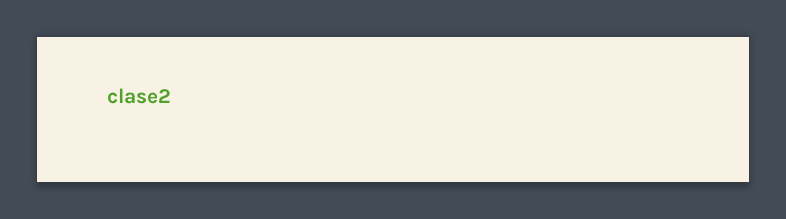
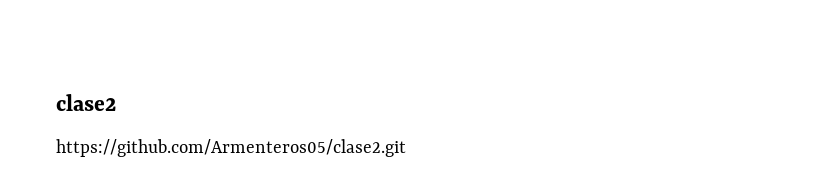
(171, 96) none -> [56,139,406,157] // https://github.com/Armenteros05/clase2.git

